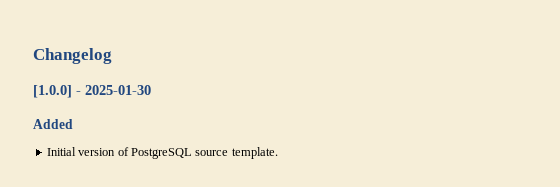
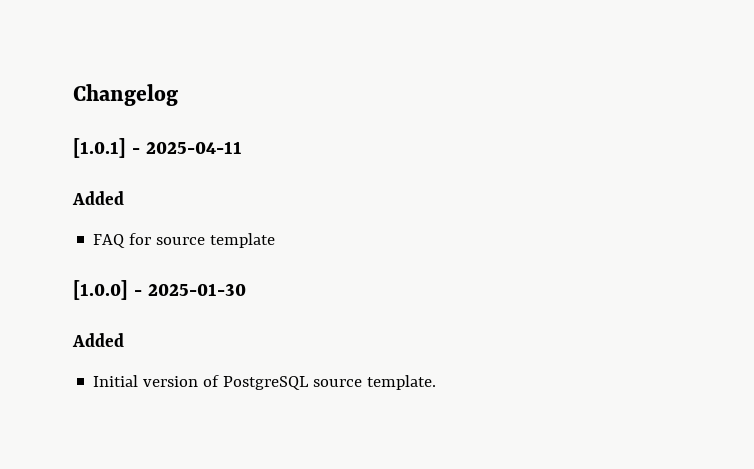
(112, 56) none -> [73,138,242,158] [72,191,124,205] [93,233,276,248] // [1.0.1] - 2025-04-11 // Added // FAQ for source template

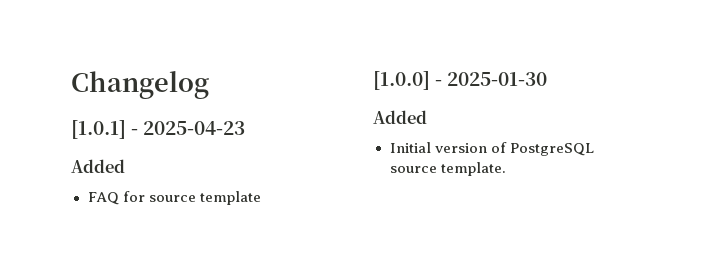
[145,141,242,154] 2025-04-11 -> [143,121,246,135] 2025-04-23

